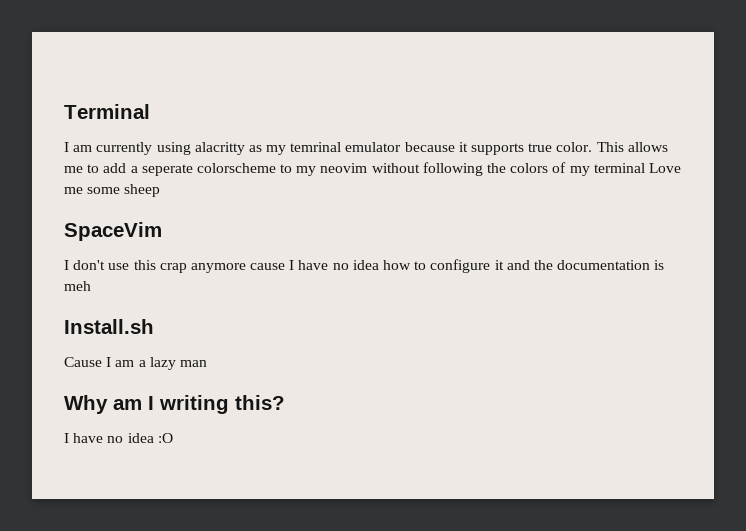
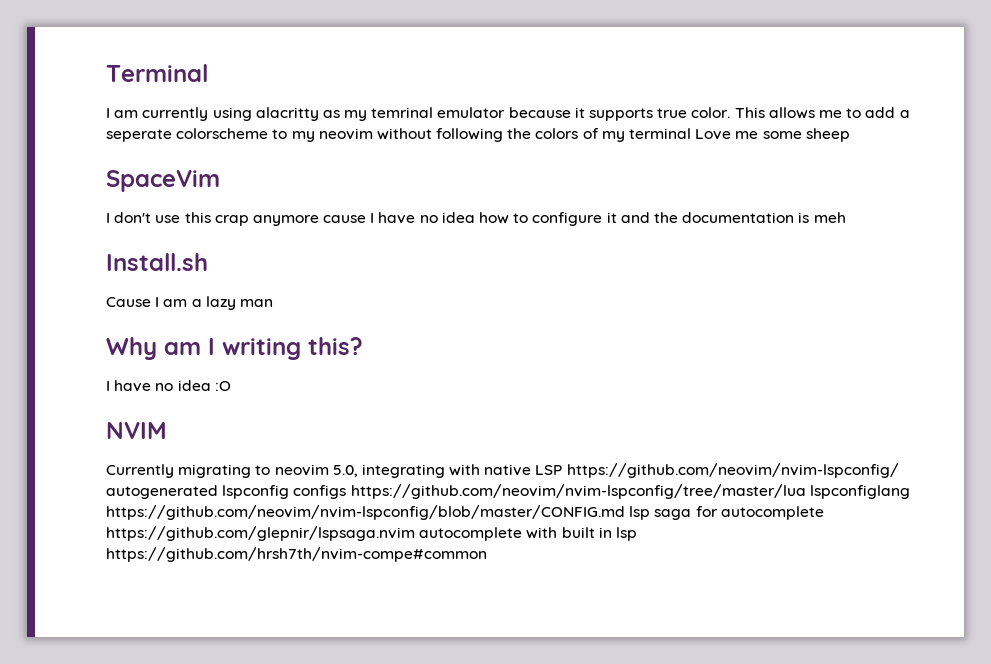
(173, 438) none -> [106,422,167,439] [106,463,899,478] [106,484,910,499] [106,505,824,520] [106,526,637,541] [106,547,487,562] // NVIM // Currently migrating to neovim 5.0, integrating with native LSP https://github.com/neovim/nvim-lspconfig/ autogenerated lspconfig configs https://github.com/neovim/nvim-lspconfig/tree/master/lua lspconfiglang https://github.com/neovim/nvim-lspconfig/blob/master/CONFIG.md lsp saga for autocomplete https://github.com/glepnir/lspsaga.nvim autocomplete with built in lsp https://github.com/hrsh7th/nvim-compe#common

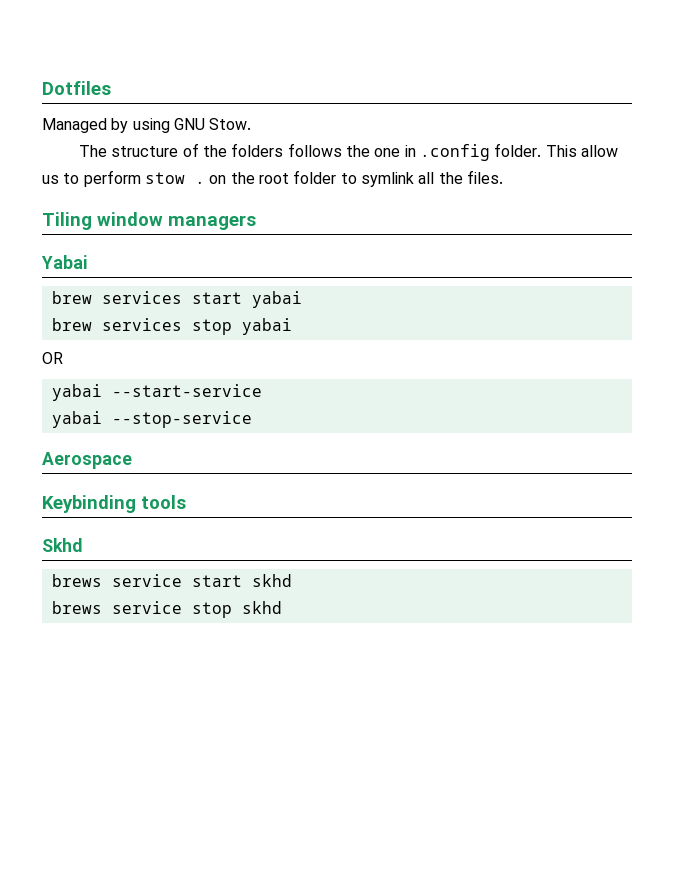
[106,64,208,82] [106,107,910,121] [106,128,850,142] [106,170,220,192] [106,212,846,226] [106,253,208,271] [106,296,273,310] [106,337,363,360] [106,380,231,392] [106,422,167,439] [106,463,899,478] [106,484,910,499] [106,505,824,520] [106,526,637,541] [106,547,487,562] Terminal // I am currently using alacritty as my temrinal emulator because it supports true color. This allows me to add a seperate colorscheme to my neovim without following the colors of my terminal Love me some sheep // SpaceVim // I don't use this crap anymore cause I have no idea how to configure it and the documentation is meh // Install.sh // Cause I am a lazy man // Why am I writing this? // I have no idea :O // NVIM // Currently migrating to neovim 5.0, integrating with native LSP https://github.com/neovim/nvim-lspconfig/ autogenerated lspconfig configs https://github.com/neovim/nvim-lspconfig/tree/master/lua lspconfiglang https://github.com/neovim/nvim-lspconfig/blob/master/CONFIG.md lsp saga for autocomplete https://github.com/glepnir/lspsaga.nvim autocomplete with built in lsp https://github.com/hrsh7th/nvim-compe#common -> [42,81,111,95] [42,118,252,133] [79,143,618,161] [42,170,503,187] [42,212,256,230] [41,255,87,269] [51,291,302,308] [51,318,292,335] [42,352,63,364] [51,384,262,401] [51,411,252,428] [42,452,132,469] [42,495,186,513] [42,538,82,552] [51,574,292,587] [51,601,282,618] Dotfiles // Managed by using GNU Stow. // The structure of the folders follows the one in .config folder. This allow us to perform stow . on the root folder to symlink all the files. // Tiling window managers // Yabai // brew services start yabai // brew services stop yabai // OR // yabai --start-service // yabai --stop-service // Aerospace // Keybinding tools // Skhd // brews service start skhd // brews service stop skhd

